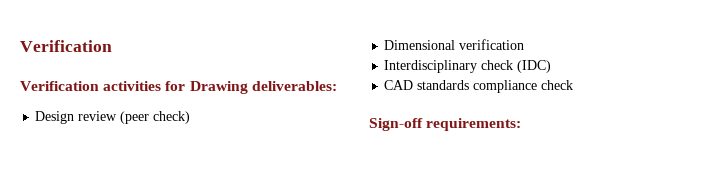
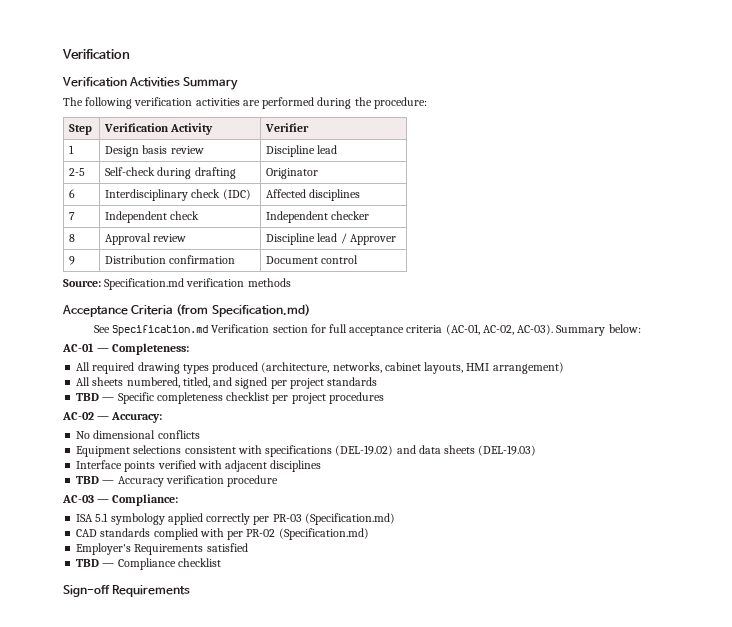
[103,81,337,94] [35,111,191,124] [384,39,525,50] [384,60,552,73] [384,80,574,93] activities for Drawing deliverables: // Design review (peer check) // Dimensional verification // Interdisciplinary check (IDC) // CAD standards compliance check -> [129,77,239,90] [63,97,427,109] [69,124,93,135] [104,123,214,135] [265,123,310,132] [69,145,75,154] [105,145,204,157] [266,145,338,157] [69,168,86,176] [105,167,236,179] [266,168,319,179] [69,189,76,198] [105,189,251,201] [266,189,361,201] [69,212,76,220] [105,211,200,223] [266,211,370,223] [69,234,76,242] [105,233,187,245] [266,233,396,245] [69,256,76,265] [105,255,236,264] [266,255,359,264] [63,278,291,290] [62,304,310,317] [93,324,641,336] [62,343,190,355] [76,362,564,374] [76,377,378,389] [76,392,384,404] [62,412,163,423] [76,430,200,439] [76,445,537,457] [76,460,322,472] [76,475,279,487] [62,494,179,506] [76,513,395,525] [76,528,369,540] [76,543,248,555] [76,558,221,570] Activities Summary // The following verification activities are performed during the procedure: // Step | Verification Activity | Verifier // 1 | Design basis review | Discipline lead // 2-5 | Self-check during drafting | Originator // 6 | Interdisciplinary check (IDC) | Affected disciplines // 7 | Independent check | Independent checker // 8 | Approval review | Discipline lead / Approver // 9 | Distribution confirmation | Document control // Source: Specification.md verification methods // Acceptance Criteria (from Specification.md) // See Specification.md Verification section for full acceptance criteria (AC-01, AC-02, AC-03). Summary below: // AC-01 — Completeness: // All required drawing types produced (architecture, networks, cabinet layouts, HMI arrangement) // All sheets numbered, titled, and signed per project standards // TBD — Specific completeness checklist per project procedures // AC-02 — Accuracy: // No dimensional conflicts // Equipment selections consistent with specifications (DEL-19.02) and data sheets (DEL-19.03) // Interface points verified with adjacent disciplines // TBD — Accuracy verification procedure // AC-03 — Compliance: // ISA 5.1 symbology applied correctly per PR-03 (Specification.md) // CAD standards complied with per PR-02 (Specification.md) // Employer's Requirements satisfied // TBD — Compliance checklist
[426,118,522,131] requirements: -> [112,585,191,597] Requirements

